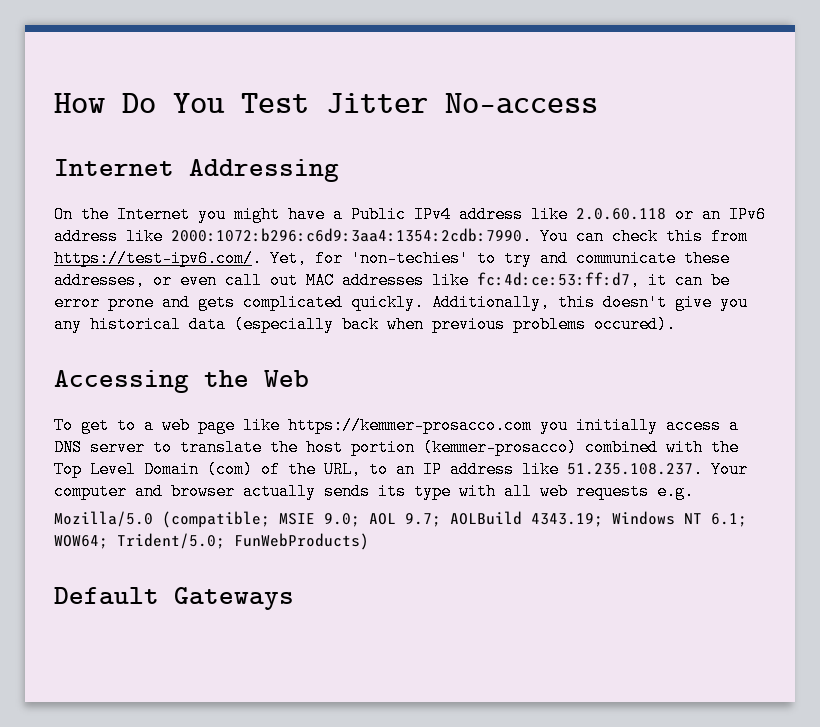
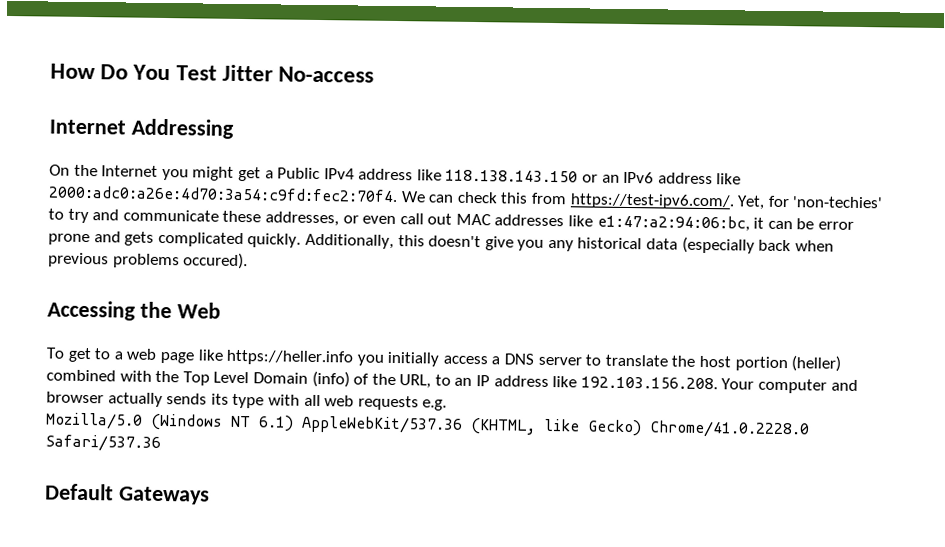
[288,206,325,223] have -> [237,166,261,182] get
[576,208,666,220] 2.0.60.118 -> [445,169,579,183] 118.138.143.150
[171,228,568,245] 2000:1072:b296:c6d9:3aa4:1354:2cdb:7990. You -> [48,185,426,203] 2000:adc0:a26e:4d70:3a54:c9fd:fec2:70f4. We
[477,272,640,289] fc:4d:ce:53:ff:d7, -> [596,214,750,232] e1:47:a2:94:06:bc,
[288,417,532,434] https://kemmer-prosacco.com -> [226,349,354,366] https://heller.info
[423,439,577,456] (kemmer-prosacco) -> [791,355,842,372] (heller)
[207,461,253,478] (com) -> [311,370,350,388] (info)
[567,461,703,478] 51.235.108.237. -> [580,376,718,390] 192.103.156.208.
[162,511,747,528] [54,533,369,550] (compatible; MSIE 9.0; AOL 9.7; AOLBuild 4343.19; Windows NT 6.1; WOW64; Trident/5.0; FunWebProducts) -> [150,413,810,439] [45,434,161,452] (Windows NT 6.1) AppleWebKit/537.36 (KHTML, like Gecko) Chrome/41.0.2228.0 Safari/537.36

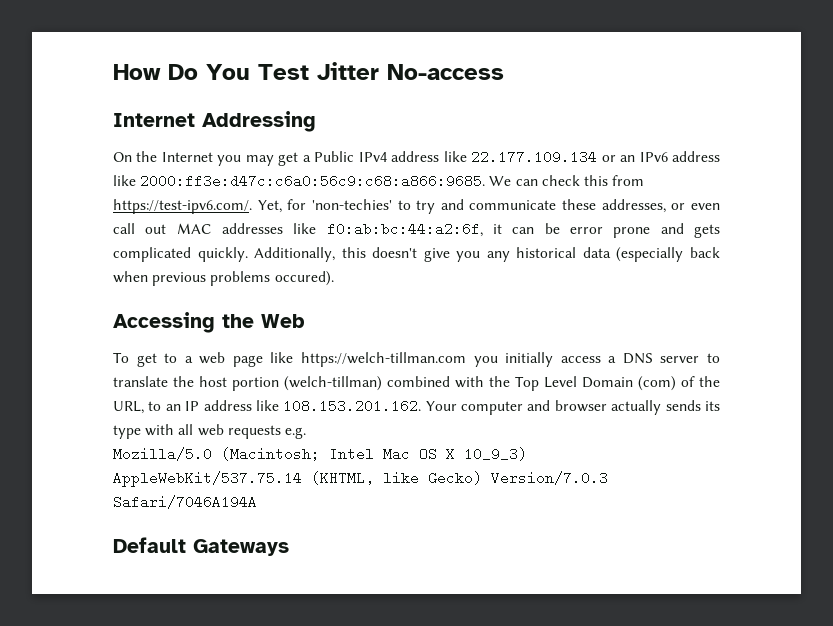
[192,166,235,181] might -> [245,155,274,166] may
[445,169,579,183] 118.138.143.150 -> [471,150,598,164] 22.177.109.134
[48,185,398,203] 2000:adc0:a26e:4d70:3a54:c9fd:fec2:70f4. -> [140,174,486,188] 2000:ff3e:d47c:c6a0:56c9:c68:a866:9685.
[596,214,750,232] e1:47:a2:94:06:bc, -> [326,222,483,237] f0:ab:bc:44:a2:6f,
[226,349,354,366] https://heller.info -> [300,352,466,367] https://welch-tillman.com
[791,355,842,372] (heller) -> [284,376,382,391] (welch-tillman)
[311,370,350,388] (info) -> [638,376,676,391] (com)
[580,376,718,390] 192.103.156.208. -> [283,399,422,413] 108.153.201.162.
[150,413,463,434] (Windows NT 6.1) AppleWebKit/537.36 -> [221,447,527,461] [113,471,302,487] (Macintosh; Intel Mac OS X 10_9_3) AppleWebKit/537.75.14
[649,420,810,439] [45,434,161,452] Chrome/41.0.2228.0 Safari/537.36 -> [491,471,608,485] [113,495,257,509] Version/7.0.3 Safari/7046A194A

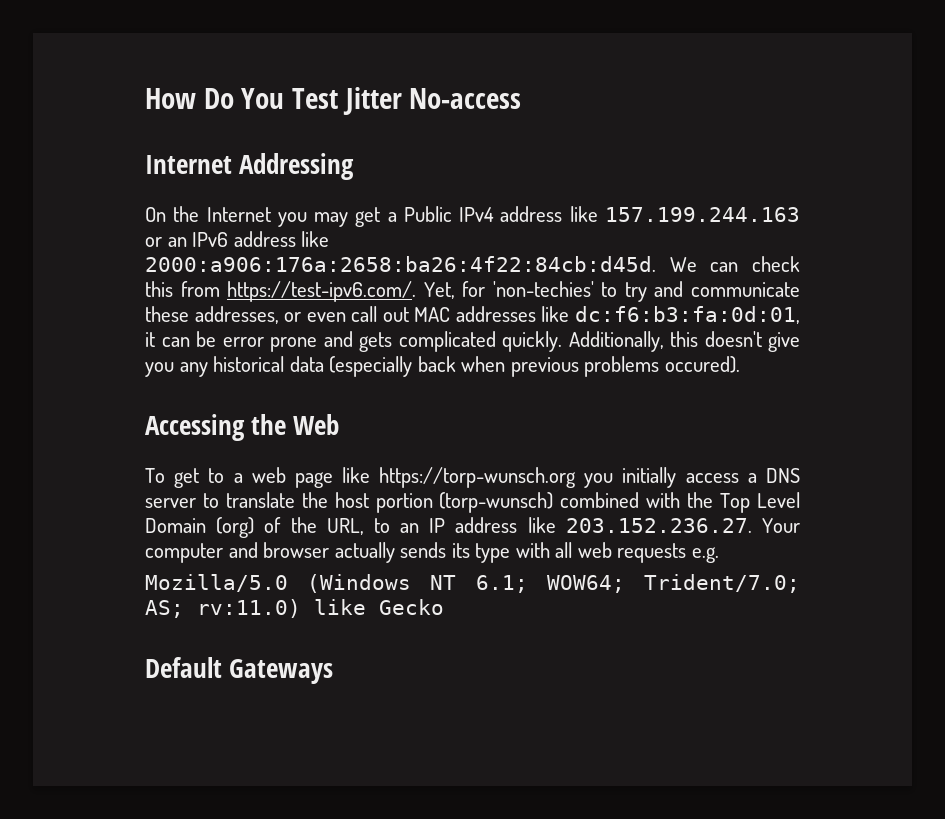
[471,150,598,164] 22.177.109.134 -> [605,207,800,222] 157.199.244.163
[140,174,486,188] 2000:ff3e:d47c:c6a0:56c9:c68:a866:9685. -> [145,256,656,272] 2000:a906:176a:2658:ba26:4f22:84cb:d45d.
[326,222,483,237] f0:ab:bc:44:a2:6f, -> [575,306,800,324] dc:f6:b3:fa:0d:01,
[300,352,466,367] https://welch-tillman.com -> [379,467,577,488] https://torp-wunsch.org
[284,376,382,391] (welch-tillman) -> [439,492,554,513] (torp-wunsch)
[638,376,676,391] (com) -> [216,517,255,538] (org)
[283,399,422,413] 108.153.201.162. -> [565,518,752,533] 203.152.236.27.
[221,447,527,461] [113,471,608,487] [113,495,257,509] (Macintosh; Intel Mac OS X 10_9_3) AppleWebKit/537.75.14 (KHTML, like Gecko) Version/7.0.3 Safari/7046A194A -> [307,574,800,593] [145,599,444,618] (Windows NT 6.1; WOW64; Trident/7.0; AS; rv:11.0) like Gecko

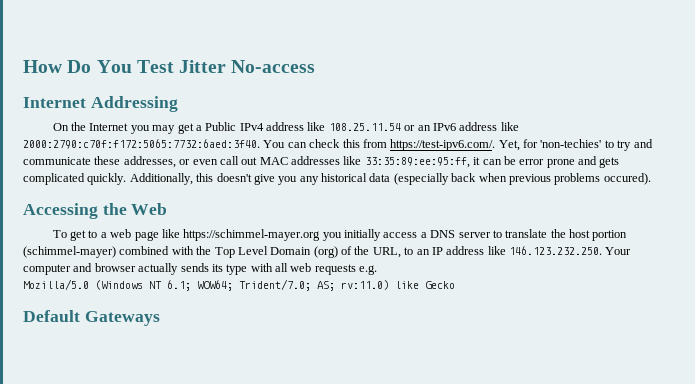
[605,207,800,222] 157.199.244.163 -> [328,123,401,131] 108.25.11.54
[145,256,697,272] 2000:a906:176a:2658:ba26:4f22:84cb:d45d. We -> [23,139,286,149] 2000:2790:c70f:f172:5065:7732:6aed:3f40. You
[575,306,800,324] dc:f6:b3:fa:0d:01, -> [364,157,470,168] 33:35:89:ee:95:ff,
[379,467,577,488] https://torp-wunsch.org -> [183,229,321,241] https://schimmel-mayer.org
[439,492,554,513] (torp-wunsch) -> [23,246,116,258] (schimmel-mayer)
[565,518,752,533] 203.152.236.27. -> [509,246,602,255] 146.123.232.250.

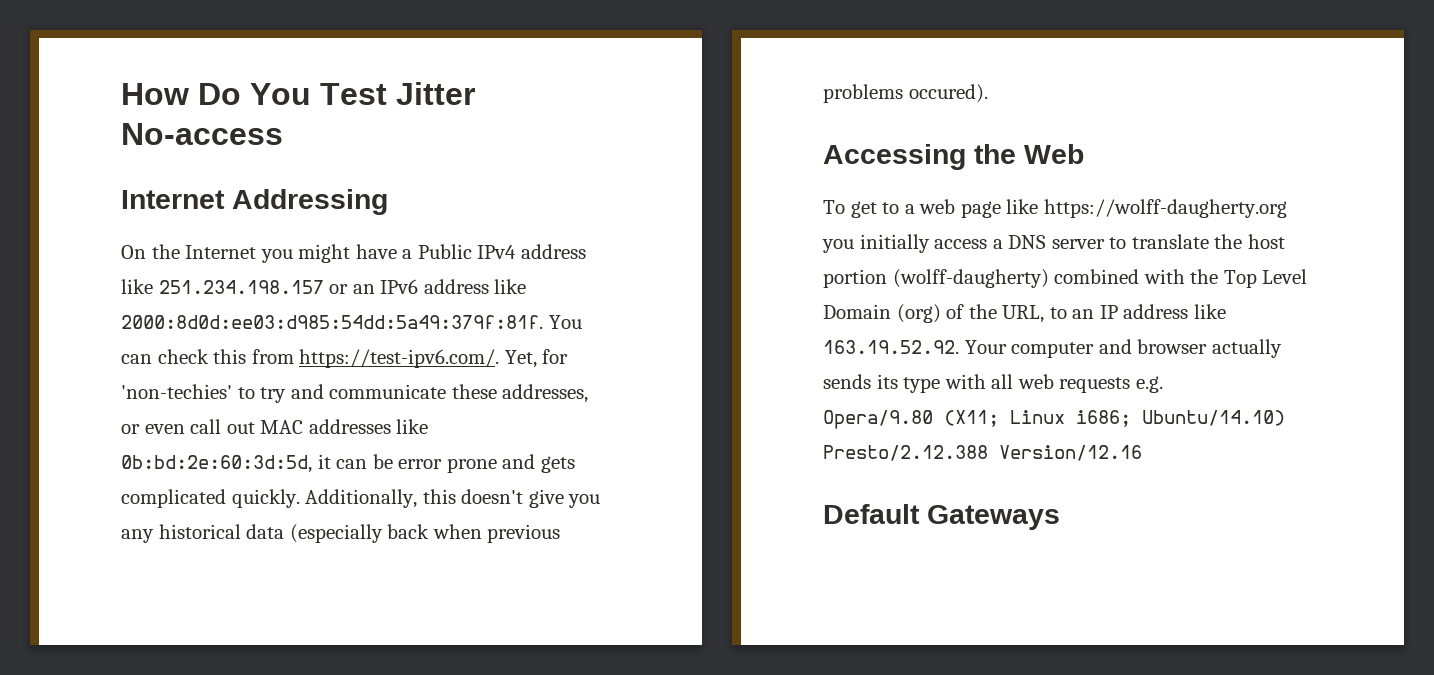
[152,123,194,134] may get -> [298,244,397,263] might have
[328,123,401,131] 108.25.11.54 -> [158,280,324,294] 251.234.198.157
[23,139,260,149] 2000:2790:c70f:f172:5065:7732:6aed:3f40. -> [121,315,543,329] 2000:8d0d:ee03:d985:54dd:5a49:379f:81f.
[364,157,470,168] 33:35:89:ee:95:ff, -> [121,455,312,473] 0b:bd:2e:60:3d:5d,
[183,229,321,241] https://schimmel-mayer.org -> [1043,199,1287,218] https://wolff-daugherty.org
[23,246,116,258] (schimmel-mayer) -> [892,269,1049,288] (wolff-daugherty)
[509,246,602,255] 146.123.232.250. -> [823,340,959,354] 163.19.52.92.
[23,279,455,291] Mozilla/5.0 (Windows NT 6.1; WOW64; Trident/7.0; AS; rv:11.0) like Gecko -> [823,410,1285,429] [823,445,1142,461] Opera/9.80 (X11; Linux i686; Ubuntu/14.10) Presto/2.12.388 Version/12.16

